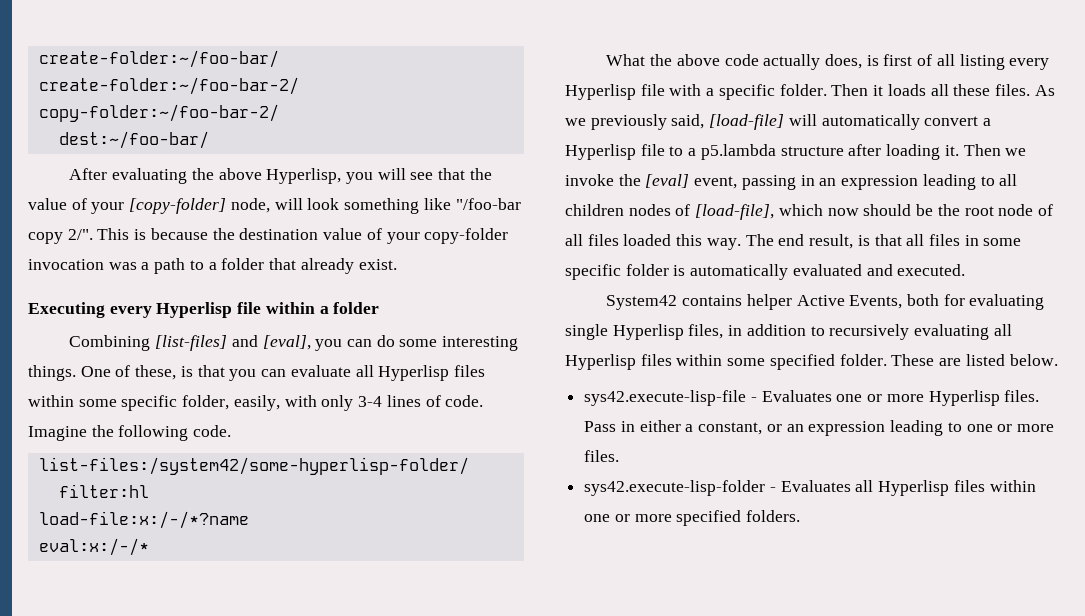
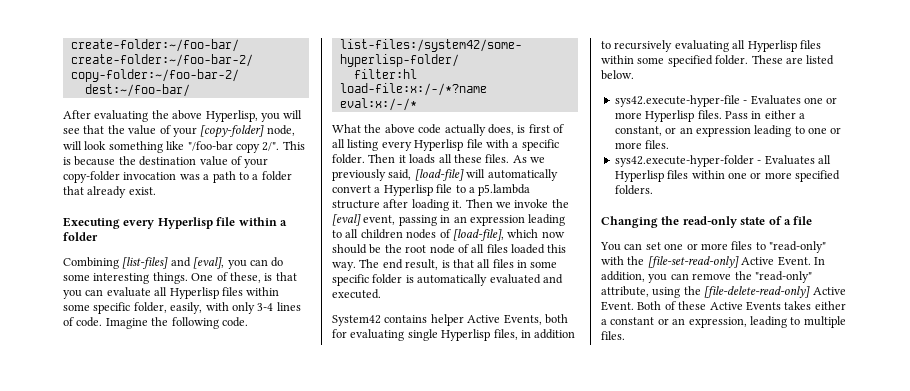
[584,390,747,406] sys42.execute-lisp-file -> [614,95,740,107] sys42.execute-hyper-file
[584,480,766,496] sys42.execute-lisp-folder -> [614,155,754,167] sys42.execute-hyper-folder
(801, 516) none -> [601,216,813,228] [600,241,826,253] [601,256,825,268] [601,271,812,283] [601,286,846,298] [601,301,846,311] [601,316,846,328] [601,331,625,340] // Changing the read-only state of a file // You can set one or more files to "read-only" with the [file-set-read-only] Active Event. In addition, you can remove the "read-only" attribute, using the [file-delete-read-only] Active Event. Both of these Active Events takes either a constant or an expression, leading to multiple files.

